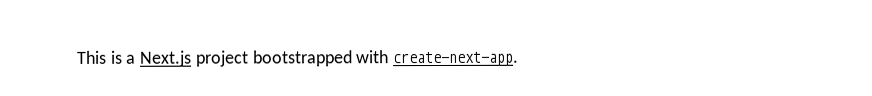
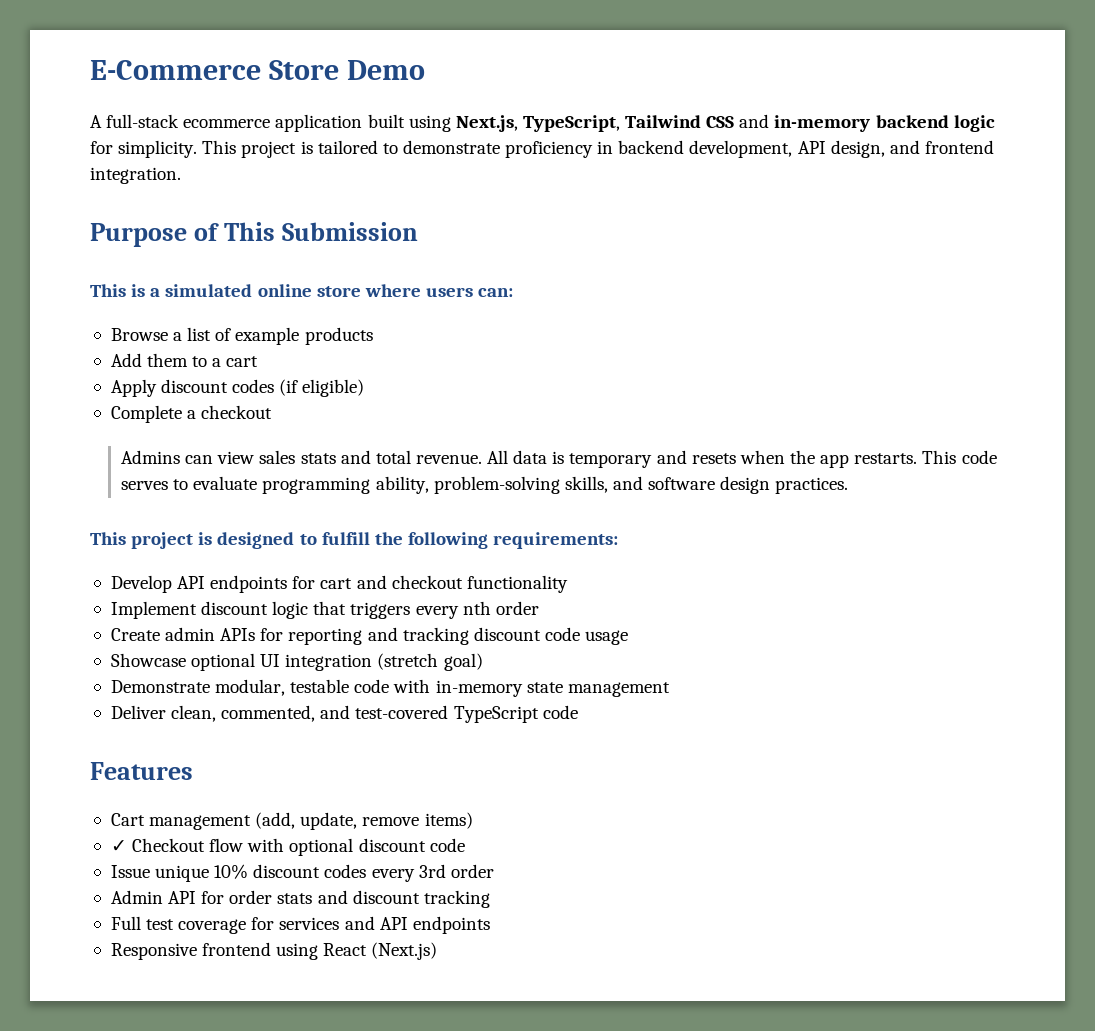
[77,50,520,67] This is a Next.js project bootstrapped with create-next-app. -> [90,60,425,80] [90,114,995,132] [90,140,994,158] [90,167,181,184] [90,222,418,247] [90,284,514,297] [110,327,373,345] [110,353,259,367] [110,379,365,397] [110,405,273,423] [121,450,997,468] [121,476,849,494] [90,532,619,549] [110,575,568,593] [110,601,539,619] [110,627,629,645] [110,653,483,671] [110,679,670,697] [110,705,578,723] [90,762,193,780] [110,812,473,830] [110,838,465,856] [110,864,494,882] [110,890,490,908] [110,916,490,934] [110,942,438,960] E-Commerce Store Demo // A full-stack ecommerce application built using Next.js, TypeScript, Tailwind CSS and in-memory backend logic for simplicity. This project is tailored to demonstrate proficiency in backend development, API design, and frontend integration. // Purpose of This Submission // This is a simulated online store where users can: // Browse a list of example products // Add them to a cart // Apply discount codes (if eligible) // Complete a checkout // Admins can view sales stats and total revenue. All data is temporary and resets when the app restarts. This code serves to evaluate programming ability, problem-solving skills, and software design practices. // This project is designed to fulfill the following requirements: // Develop API endpoints for cart and checkout functionality // Implement discount logic that triggers every nth order // Create admin APIs for reporting and tracking discount code usage // Showcase optional UI integration (stretch goal) // Demonstrate modular, testable code with in-memory state management // Deliver clean, commented, and test-covered TypeScript code // Features // Cart management (add, update, remove items) // ✓ Checkout flow with optional discount code // Issue unique 10% discount codes every 3rd order // Admin API for order stats and discount tracking // Full test coverage for services and API endpoints // Responsive frontend using React (Next.js)

